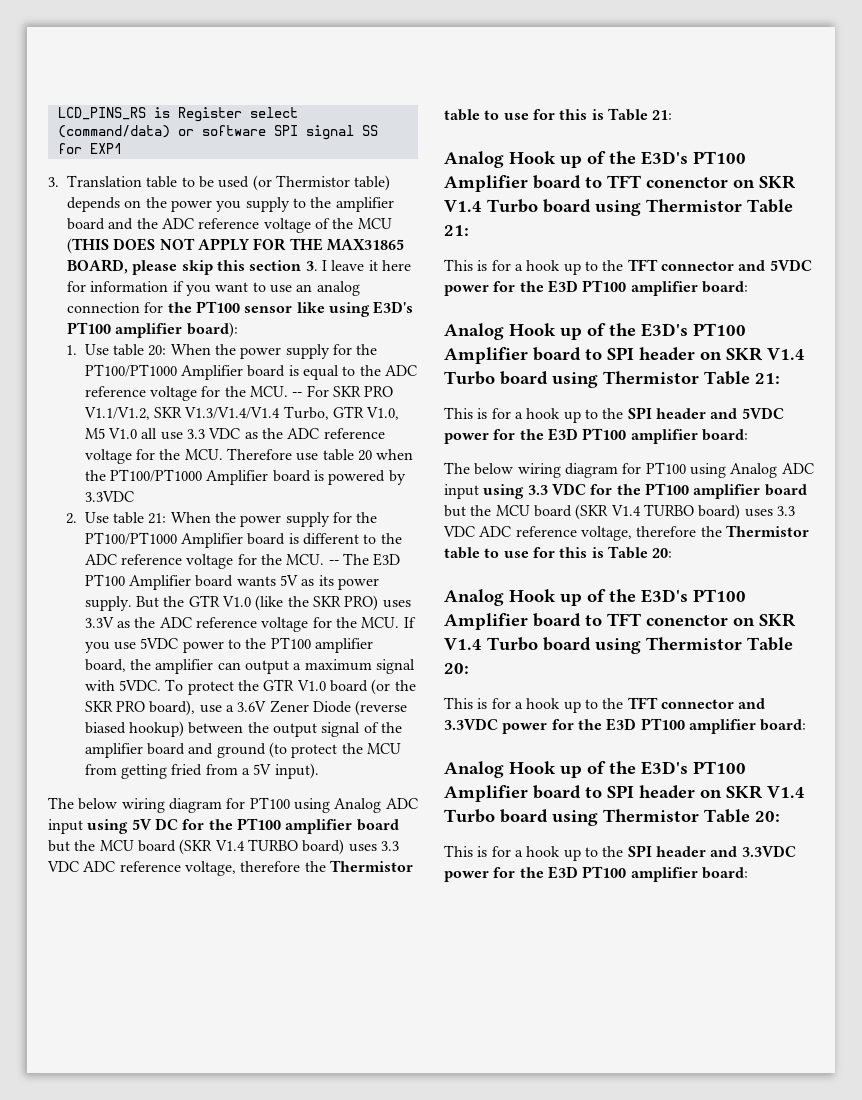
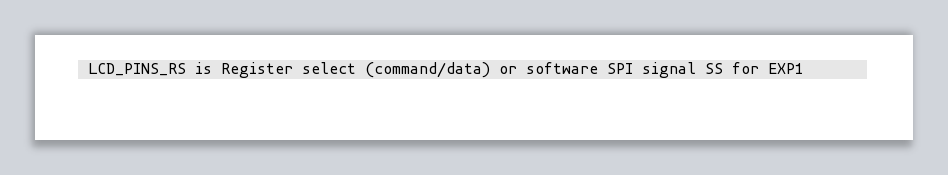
[48,175,391,191] [67,197,394,212] [67,218,392,233] [67,238,404,254] [67,259,411,275] [67,281,360,296] [67,301,414,317] [67,322,238,338] [65,344,378,359] [84,364,417,380] [84,385,394,401] [83,406,400,420] [84,428,385,440] [84,448,414,464] [84,469,406,485] [84,491,134,502] [65,512,378,527] [84,532,402,548] [84,553,401,569] [84,574,379,590] [84,595,411,611] [84,617,416,632] [84,637,373,653] [84,659,415,674] [84,679,416,695] [84,700,408,716] [84,721,402,737] [84,742,401,758] [84,763,319,779] [48,797,418,813] [48,818,399,834] [48,839,399,855] [47,860,413,876] [444,108,673,121] [444,151,746,168] [444,175,796,192] [444,199,793,216] [444,225,469,236] [444,259,812,275] [444,280,748,296] [444,323,746,340] [444,347,805,364] [444,371,780,388] [444,407,784,423] [444,428,748,444] [444,462,814,478] [444,483,807,499] [444,504,795,520] [443,525,809,541] [444,546,673,559] [444,589,746,606] [444,613,796,630] [444,637,793,654] [444,663,469,674] [444,697,766,713] [444,718,807,734] [444,761,746,778] [444,785,805,802] [444,809,780,826] [444,845,796,861] [444,866,748,882] // 3. Translation table to be used (or Thermistor table) depends on the power you supply to the amplifier board and the ADC reference voltage of the MCU (THIS DOES NOT APPLY FOR THE MAX31865 BOARD, please skip this section 3. I leave it here for information if you want to use an analog connection for the PT100 sensor like using E3D's PT100 amplifier board): // 1. Use table 20: When the power supply for the PT100/PT1000 Amplifier board is equal to the ADC reference voltage for the MCU. -- For SKR PRO V1.1/V1.2, SKR V1.3/V1.4/V1.4 Turbo, GTR V1.0, M5 V1.0 all use 3.3 VDC as the ADC reference voltage for the MCU. Therefore use table 20 when the PT100/PT1000 Amplifier board is powered by 3.3VDC // 2. Use table 21: When the power supply for the PT100/PT1000 Amplifier board is different to the ADC reference voltage for the MCU. -- The E3D PT100 Amplifier board wants 5V as its power supply. But the GTR V1.0 (like the SKR PRO) uses 3.3V as the ADC reference voltage for the MCU. If you use 5VDC power to the PT100 amplifier board, the amplifier can output a maximum signal with 5VDC. To protect the GTR V1.0 board (or the SKR PRO board), use a 3.6V Zener Diode (reverse biased hookup) between the output signal of the amplifier board and ground (to protect the MCU from getting fried from a 5V input). // The below wiring diagram for PT100 using Analog ADC input using 5V DC for the PT100 amplifier board but the MCU board (SKR V1.4 TURBO board) uses 3.3 VDC ADC reference voltage, therefore the Thermistor table to use for this is Table 21: // Analog Hook up of the E3D's PT100 Amplifier board to TFT conenctor on SKR V1.4 Turbo board using Thermistor Table 21: // This is for a hook up to the TFT connector and 5VDC power for the E3D PT100 amplifier board: // Analog Hook up of the E3D's PT100 Amplifier board to SPI header on SKR V1.4 Turbo board using Thermistor Table 21: // This is for a hook up to the SPI header and 5VDC power for the E3D PT100 amplifier board: // The below wiring diagram for PT100 using Analog ADC input using 3.3 VDC for the PT100 amplifier board but the MCU board (SKR V1.4 TURBO board) uses 3.3 VDC ADC reference voltage, therefore the Thermistor table to use for this is Table 20: // Analog Hook up of the E3D's PT100 Amplifier board to TFT conenctor on SKR V1.4 Turbo board using Thermistor Table 20: // This is for a hook up to the TFT connector and 3.3VDC power for the E3D PT100 amplifier board: // Analog Hook up of the E3D's PT100 Amplifier board to SPI header on SKR V1.4 Turbo board using Thermistor Table 20: // This is for a hook up to the SPI header and 3.3VDC power for the E3D PT100 amplifier board: -> (804, 68) none

